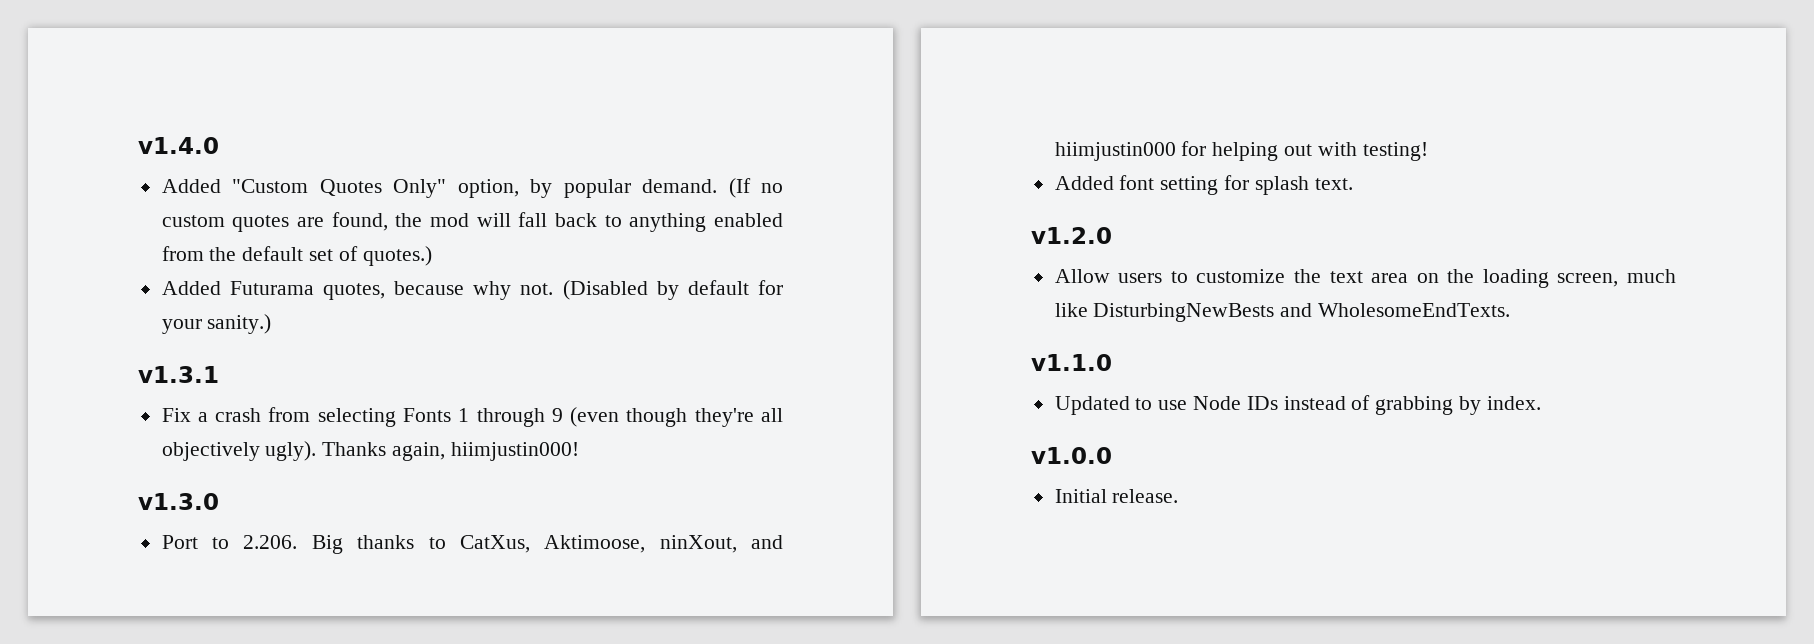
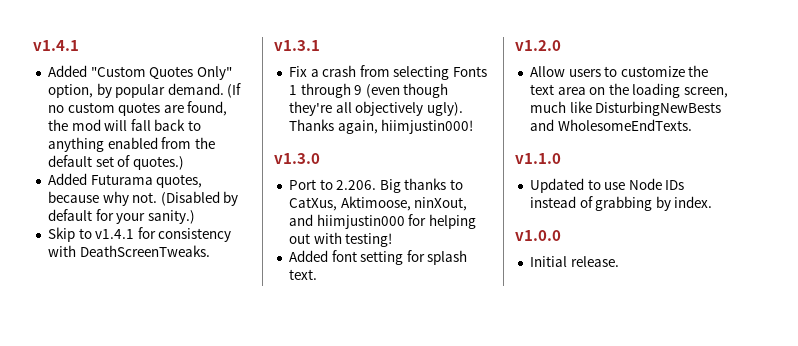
[138,137,219,154] v1.4.0 -> [33,40,79,51] v1.4.1
(272, 324) none -> [47,227,232,242] [47,245,210,257] // Skip to v1.4.1 for consistency with DeathScreenTweaks.

